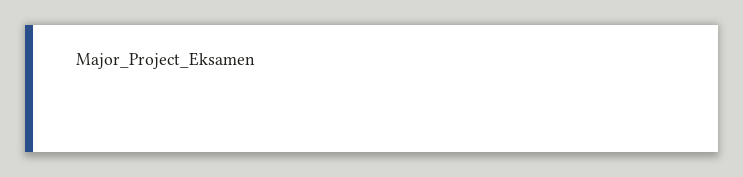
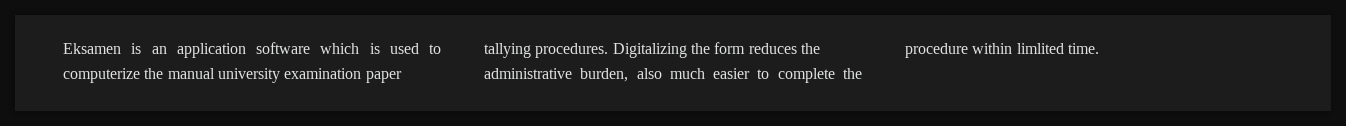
[76,52,255,69] Major_Project_Eksamen -> [63,42,441,58] [63,68,402,83] [484,42,820,58] [484,68,862,83] [905,43,1099,58] Eksamen is an application software which is used to computerize the manual university examination paper tallying procedures. Digitalizing the form reduces the administrative burden, also much easier to complete the procedure within limlited time.

